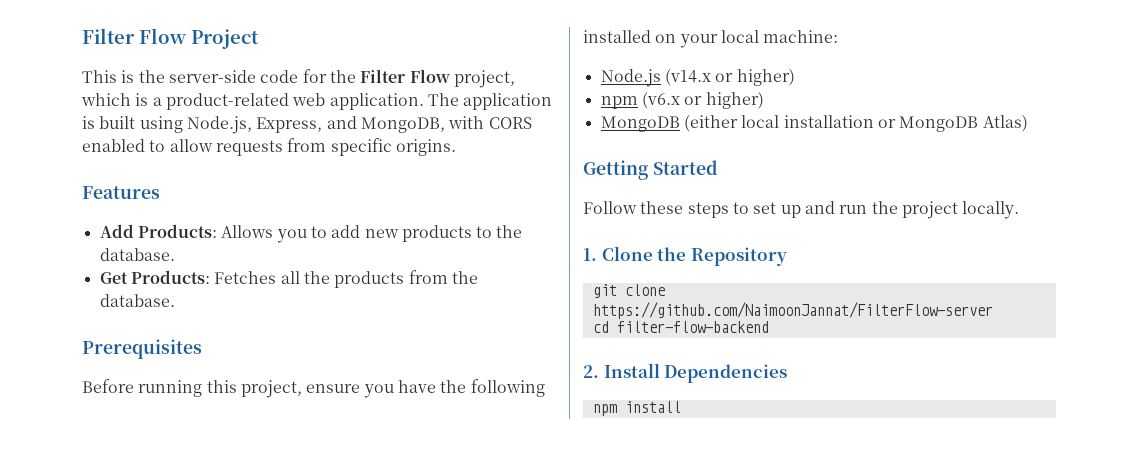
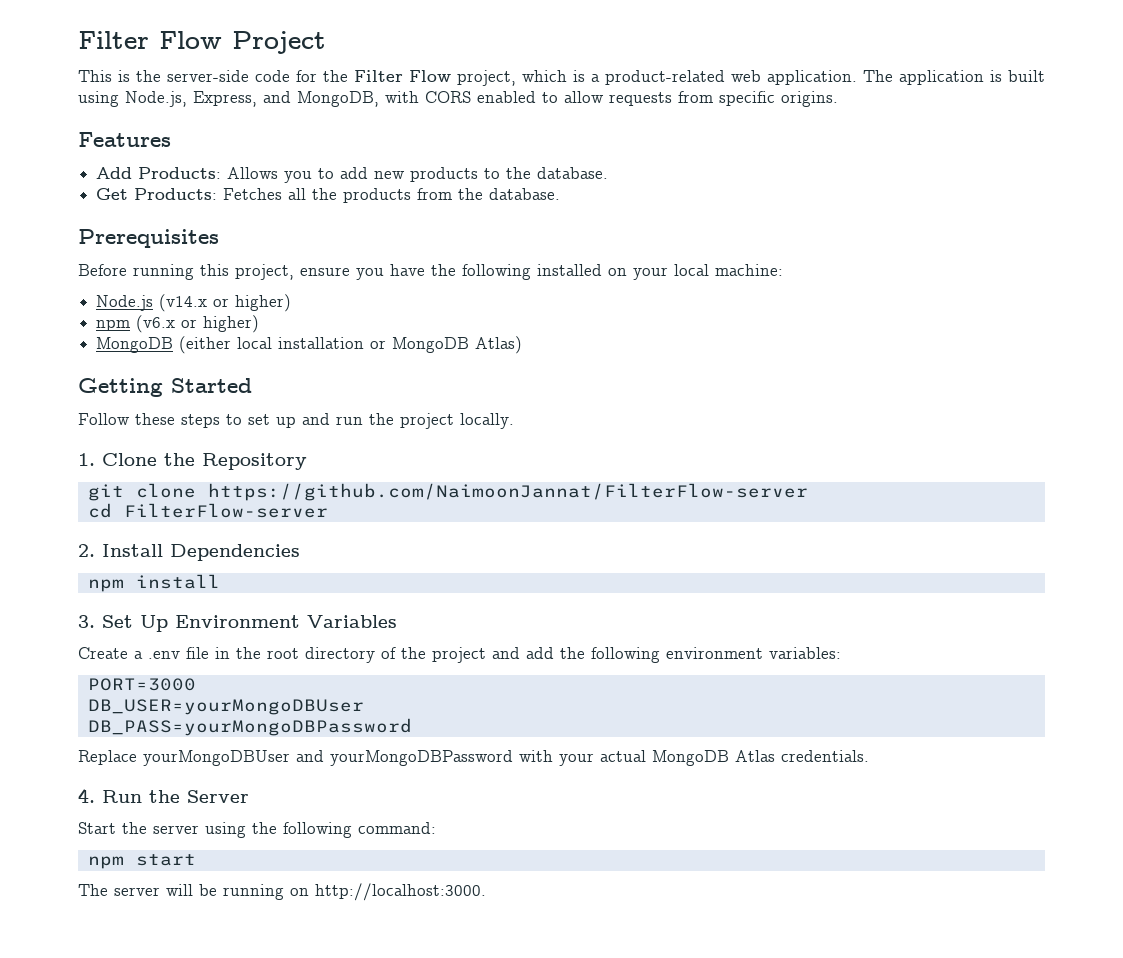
[616,321,769,333] filter-flow-backend -> [123,503,328,518] FilterFlow-server
(681, 407) none -> [78,615,397,632] [78,647,841,663] [87,678,196,691] [87,699,364,715] [87,718,412,736] [78,750,869,766] [78,788,249,803] [78,822,436,838] [87,854,196,869] [78,883,486,901] // 3. Set Up Environment Variables // Create a .env file in the root directory of the project and add the following environment variables: // PORT=3000 // DB_USER=yourMongoDBUser // DB_PASS=yourMongoDBPassword // Replace yourMongoDBUser and yourMongoDBPassword with your actual MongoDB Atlas credentials. // 4. Run the Server // Start the server using the following command: // npm start // The server will be running on http://localhost:3000.

